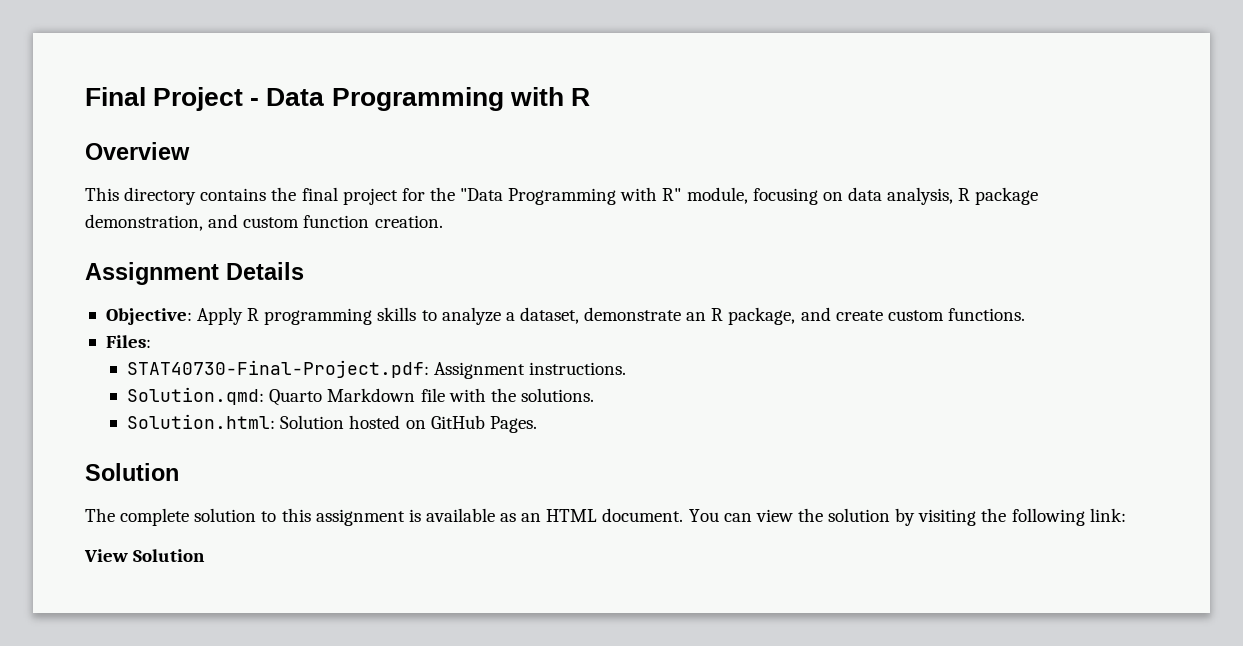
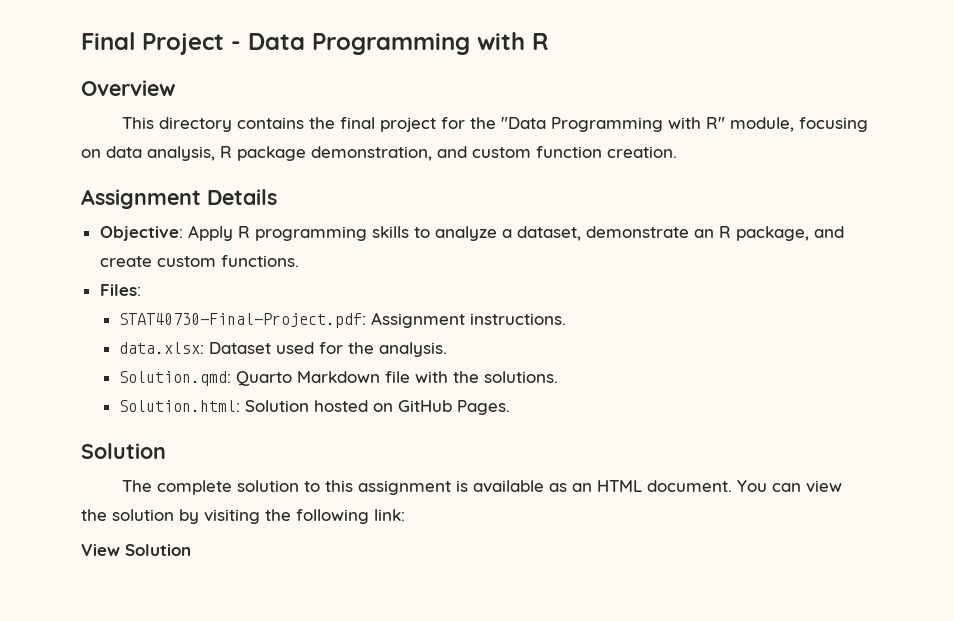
(627, 368) none -> [119,342,448,357] // data.xlsx: Dataset used for the analysis.

